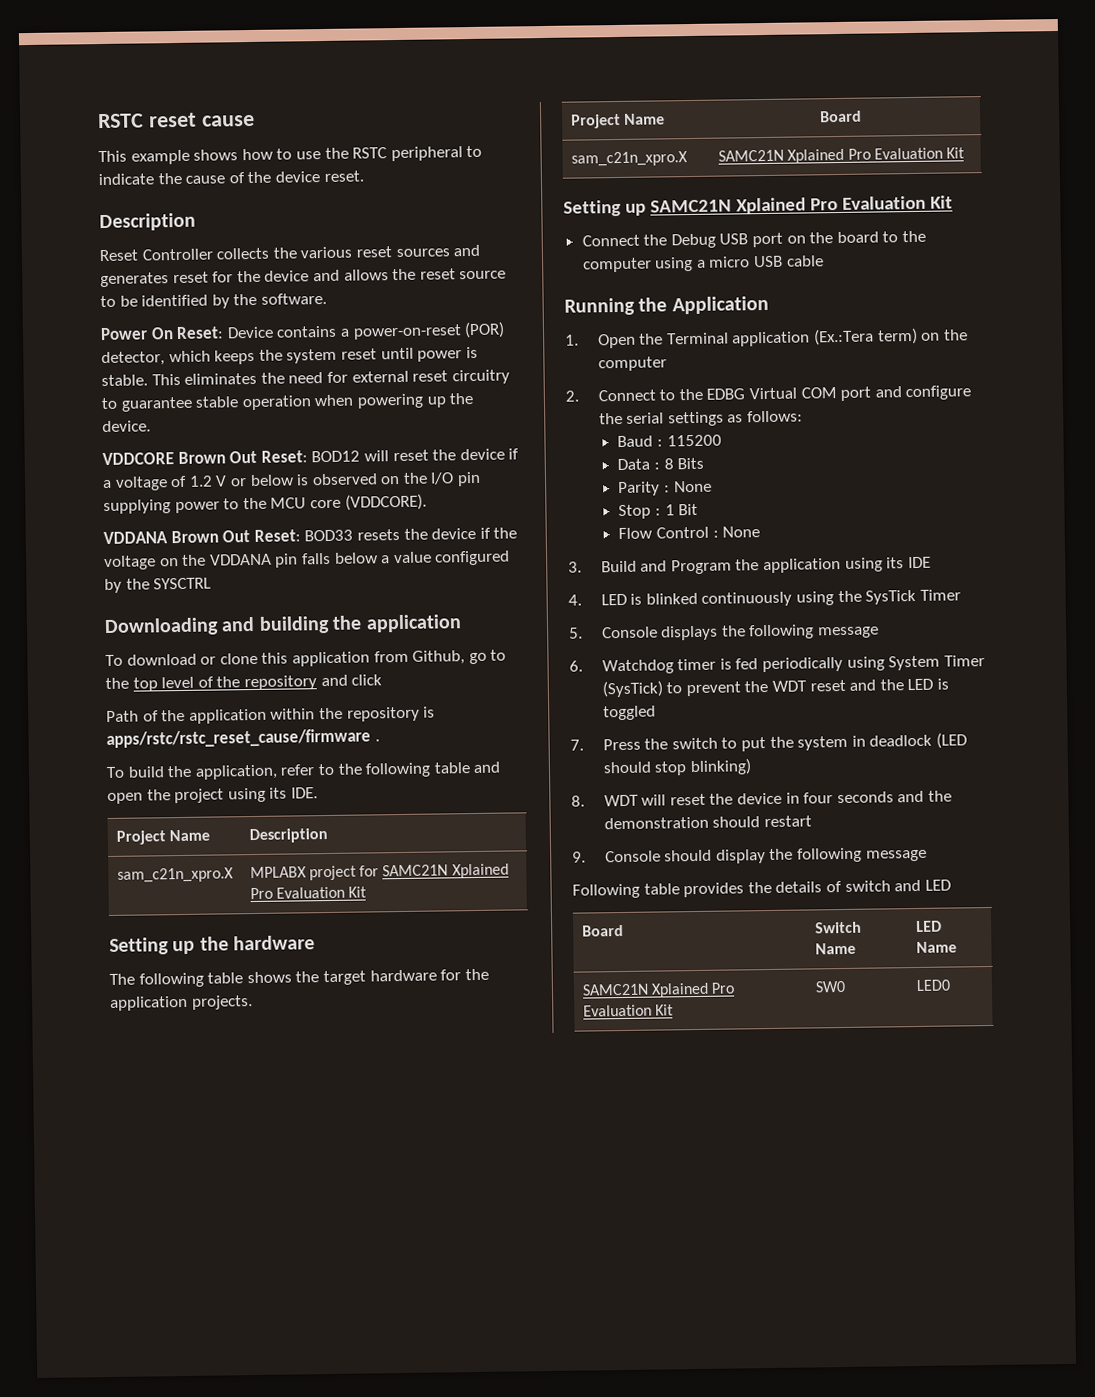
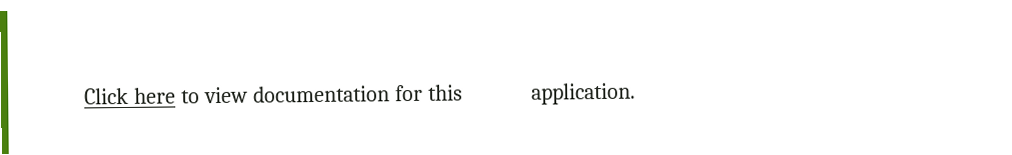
[98,112,255,129] [98,145,483,165] [98,170,364,186] [99,212,196,232] [99,244,481,262] [100,268,507,288] [100,292,327,309] [100,321,506,341] [101,346,478,367] [101,369,510,387] [101,392,474,412] [102,420,151,433] [102,448,520,466] [102,471,482,491] [103,493,427,515] [103,527,518,545] [104,550,511,571] [104,577,212,594] [104,614,462,637] [105,649,507,667] [105,674,383,692] [106,706,436,724] [106,728,380,749] [106,761,502,780] [107,787,318,805] [115,829,210,845] [248,828,328,844] [116,867,234,883] [249,863,509,881] [249,886,368,900] [109,935,316,955] [109,968,489,988] [110,995,253,1011] [570,113,665,129] [820,110,862,123] [570,151,688,167] [718,147,965,164] [563,195,953,217] [581,230,927,249] [582,255,824,273] [564,295,769,316] [565,327,968,349] [597,356,667,372] [565,385,972,402] [598,410,803,427] [617,434,722,448] [617,457,705,471] [618,480,712,497] [618,503,699,520] [618,526,761,540] [568,556,931,575] [568,589,961,607] [569,624,879,641] [569,655,985,675] [601,678,949,698] [602,705,656,721] [570,732,967,752] [602,758,752,776] [571,790,952,807] [603,815,812,830] [572,847,927,864] [572,879,951,899] [581,924,624,937] [814,921,862,934] [814,942,856,955] [915,920,942,933] [915,941,957,954] [581,982,736,998] [582,1004,674,1017] [814,980,846,993] [915,979,951,992] RSTC reset cause // This example shows how to use the RSTC peripheral to indicate the cause of the device reset. // Description // Reset Controller collects the various reset sources and generates reset for the device and allows the reset source to be identified by the software. // Power On Reset: Device contains a power-on-reset (POR) detector, which keeps the system reset until power is stable. This eliminates the need for external reset circuitry to guarantee stable operation when powering up the device. // VDDCORE Brown Out Reset: BOD12 will reset the device if a voltage of 1.2 V or below is observed on the I/O pin supplying power to the MCU core (VDDCORE). // VDDANA Brown Out Reset: BOD33 resets the device if the voltage on the VDDANA pin falls below a value configured by the SYSCTRL // Downloading and building the application // To download or clone this application from Github, go to the top level of the repository and click // Path of the application within the repository is apps/rstc/rstc_reset_cause/firmware . // To build the application, refer to the following table and open the project using its IDE. // Project Name | Description // sam_c21n_xpro.X | MPLABX project for SAMC21N Xplained Pro Evaluation Kit // Setting up the hardware // The following table shows the target hardware for the application projects. // Project Name | Board // sam_c21n_xpro.X | SAMC21N Xplained Pro Evaluation Kit // Setting up SAMC21N Xplained Pro Evaluation Kit // Connect the Debug USB port on the board to the computer using a micro USB cable // Running the Application // 1. Open the Terminal application (Ex.:Tera term) on the computer // 2. Connect to the EDBG Virtual COM port and configure the serial settings as follows: // Baud : 115200 // Data : 8 Bits // Parity : None // Stop : 1 Bit // Flow Control : None // 3. Build and Program the application using its IDE // 4. LED is blinked continuously using the SysTick Timer // 5. Console displays the following message // 6. Watchdog timer is fed periodically using System Timer (SysTick) to prevent the WDT reset and the LED is toggled // 7. Press the switch to put the system in deadlock (LED should stop blinking) // 8. WDT will reset the device in four seconds and the demonstration should restart // 9. Console should display the following message // Following table provides the details of switch and LED // Board | Switch Name | LED Name // SAMC21N Xplained Pro Evaluation Kit | SW0 | LED0 -> [84,82,636,105] Click here to view documentation for this application.

